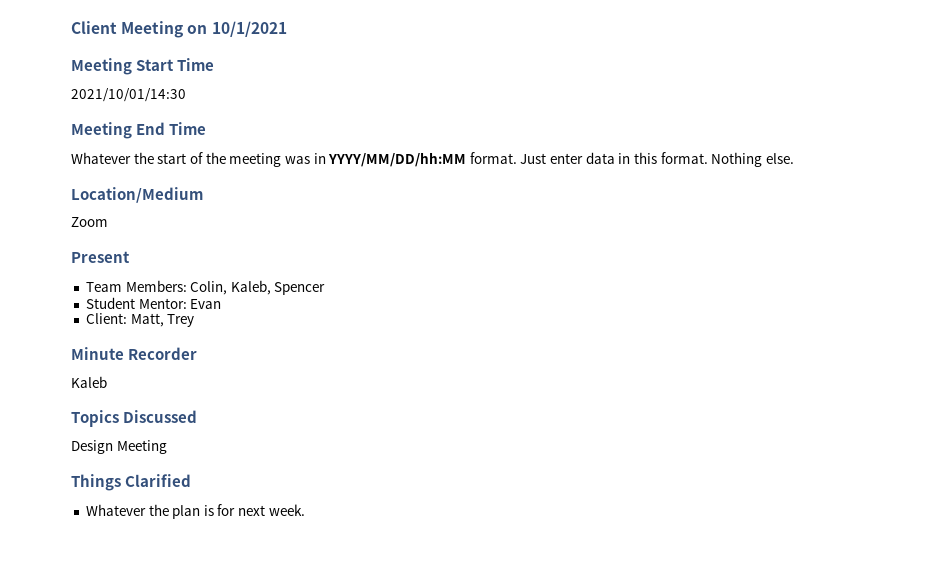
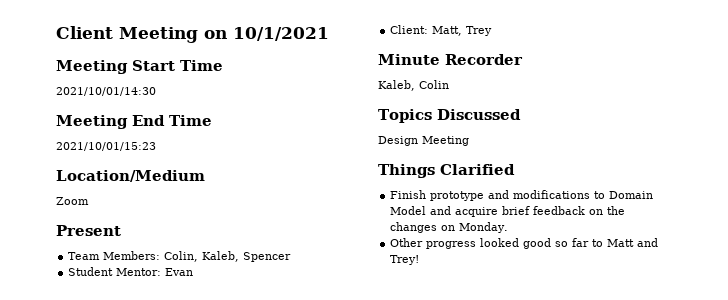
[71,152,794,167] Whatever the start of the meeting was in YYYY/MM/DD/hh:MM format. Just enter data in this format. Nothing else. -> [56,142,156,151] 2021/10/01/15:23
[71,376,107,388] Kaleb -> [378,80,449,91] Kaleb, Colin
[85,504,305,519] Whatever the plan is for next week. -> [390,190,654,201] [390,206,626,217] [390,222,509,233] [390,238,659,249] [390,255,420,265] Finish prototype and modifications to Domain Model and acquire brief feedback on the changes on Monday. // Other progress looked good so far to Matt and Trey!

